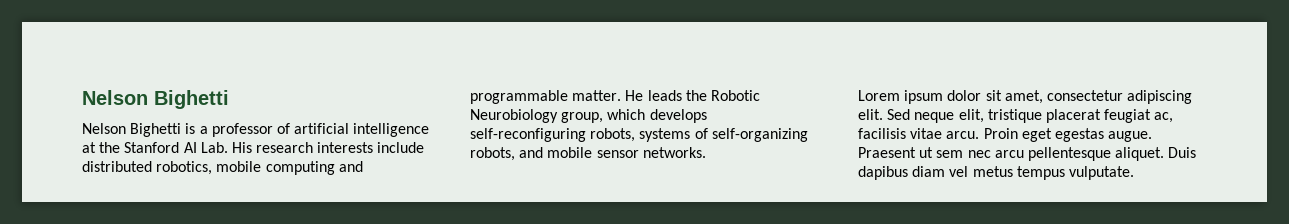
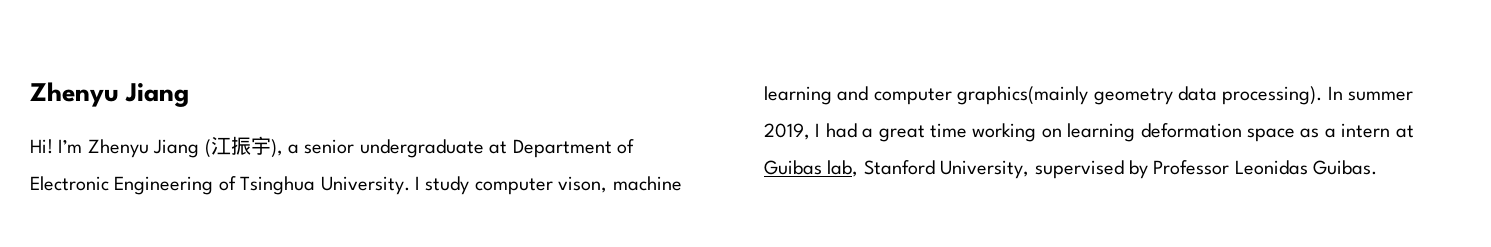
[82,90,229,109] [82,123,430,137] [82,142,425,153] [82,161,363,175] [470,90,760,104] [470,109,707,123] [470,128,808,142] [470,147,706,161] [858,90,1193,104] [858,109,1174,123] [858,128,1153,142] [858,147,1197,161] [858,166,1134,180] Nelson Bighetti // Nelson Bighetti is a professor of artificial intelligence at the Stanford AI Lab. His research interests include distributed robotics, mobile computing and programmable matter. He leads the Robotic Neurobiology group, which develops self-reconfiguring robots, systems of self-organizing robots, and mobile sensor networks. // Lorem ipsum dolor sit amet, consectetur adipiscing elit. Sed neque elit, tristique placerat feugiat ac, facilisis vitae arcu. Proin eget egestas augue. Praesent ut sem nec arcu pellentesque aliquet. Duis dapibus diam vel metus tempus vulputate. -> [30,82,190,107] [30,136,634,158] [30,176,682,195] [764,86,1414,105] [764,123,1414,142] [764,160,1378,179] Zhenyu Jiang // Hi! I’m Zhenyu Jiang (江振宇), a senior undergraduate at Department of Electronic Engineering of Tsinghua University. I study computer vison, machine learning and computer graphics(mainly geometry data processing). In summer 2019, I had a great time working on learning deformation space as a intern at Guibas lab, Stanford University, supervised by Professor Leonidas Guibas.

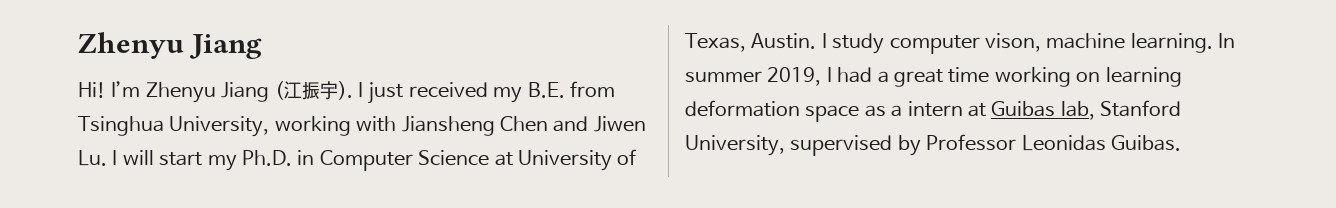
[270,139,634,158] [30,176,410,195] ), a senior undergraduate at Department of Electronic Engineering of Tsinghua University. -> [337,81,615,104] [78,116,646,137] [78,149,637,171] [685,33,817,52] ). I just received my B.E. from Tsinghua University, working with Jiansheng Chen and Jiwen Lu. I will start my Ph.D. in Computer Science at University of Texas, Austin.
[764,86,1323,105] learning and computer graphics(mainly geometry data processing). -> [1130,33,1213,53] learning.

